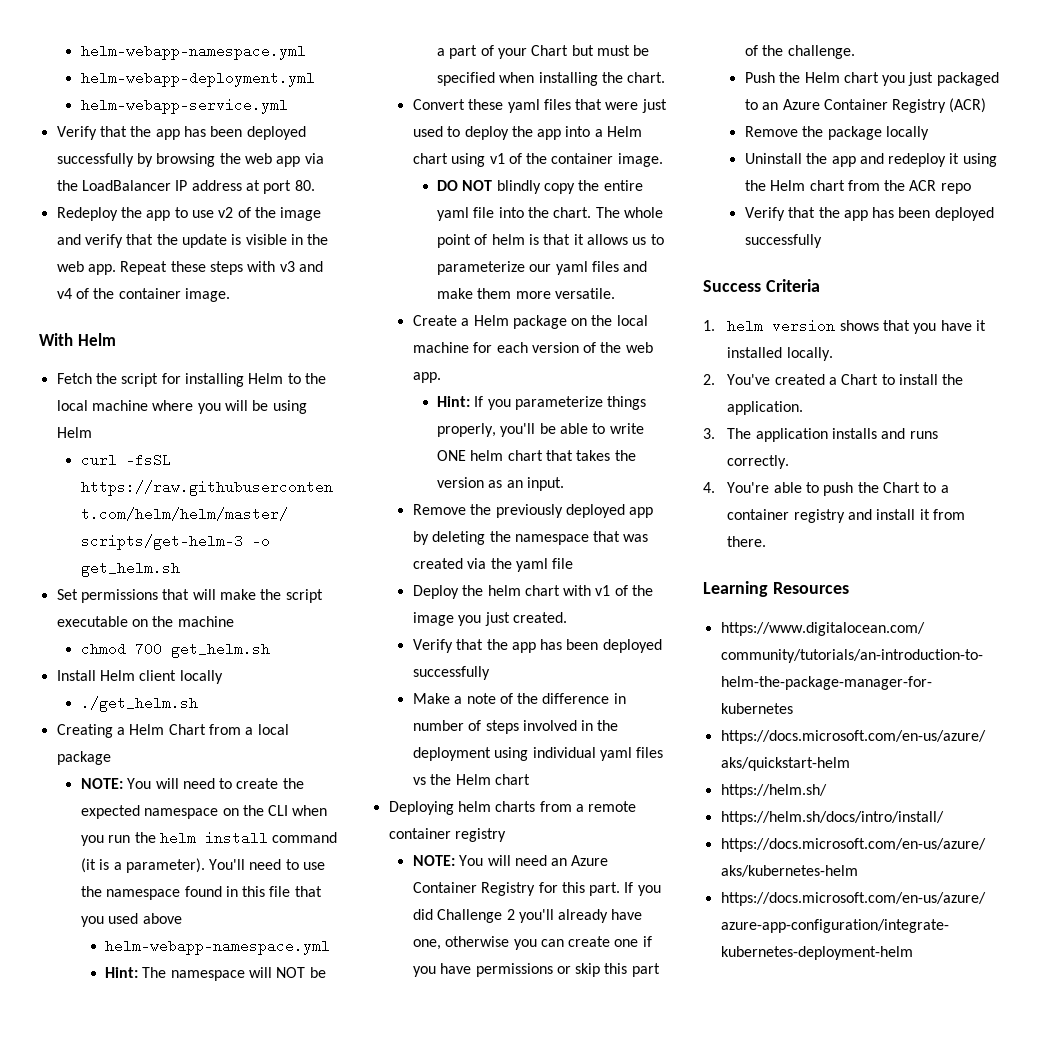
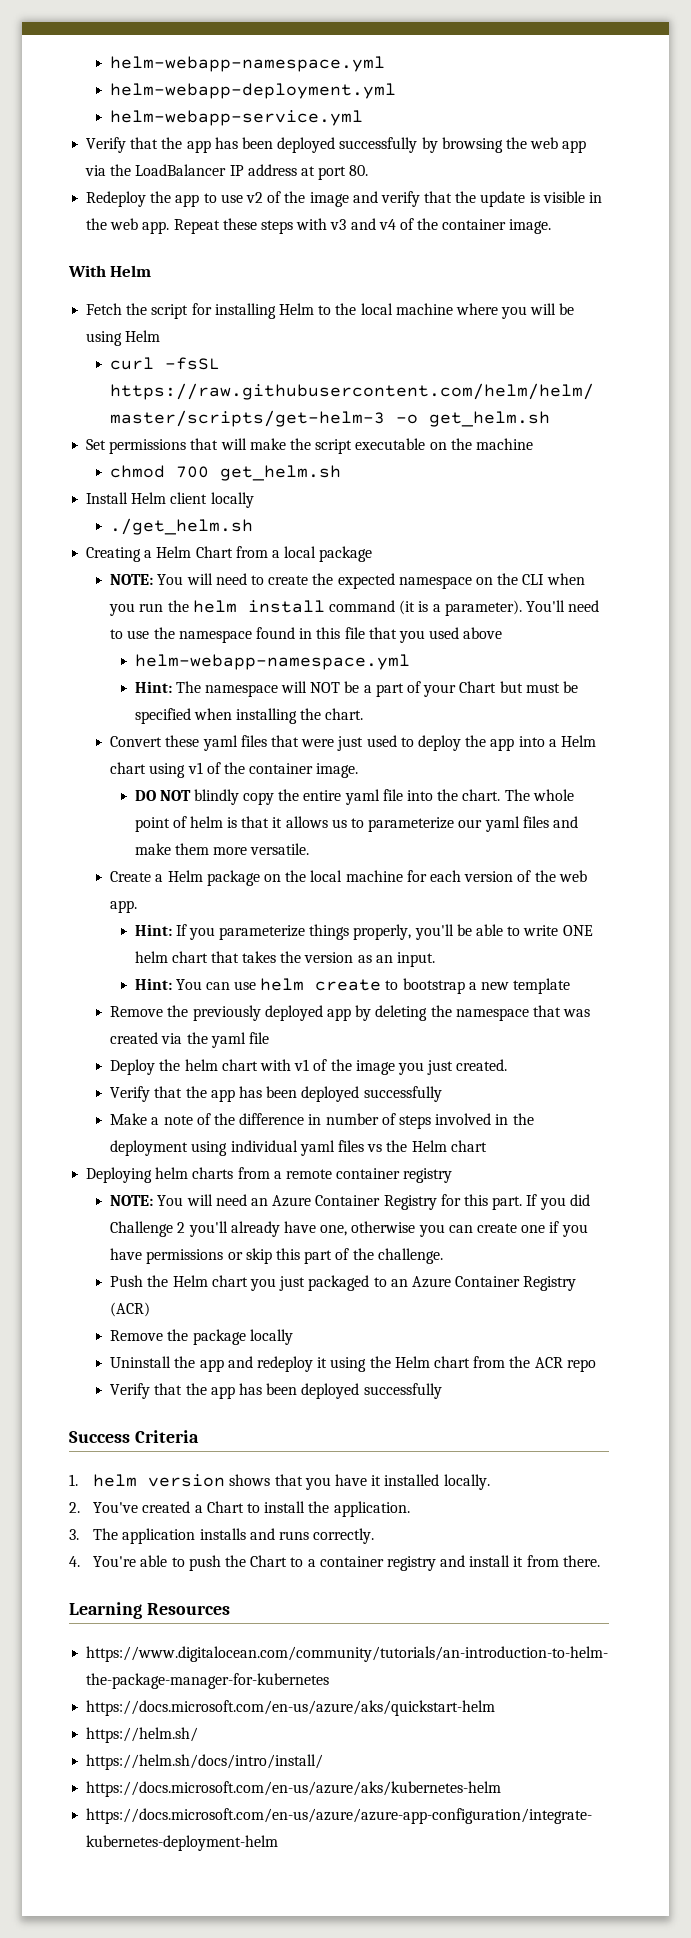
(565, 484) none -> [134,978,571,994] // Hint: You can use helm create to bootstrap a new template

